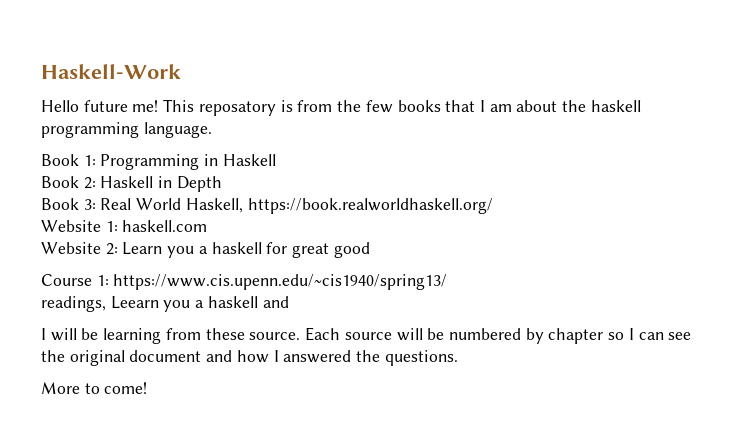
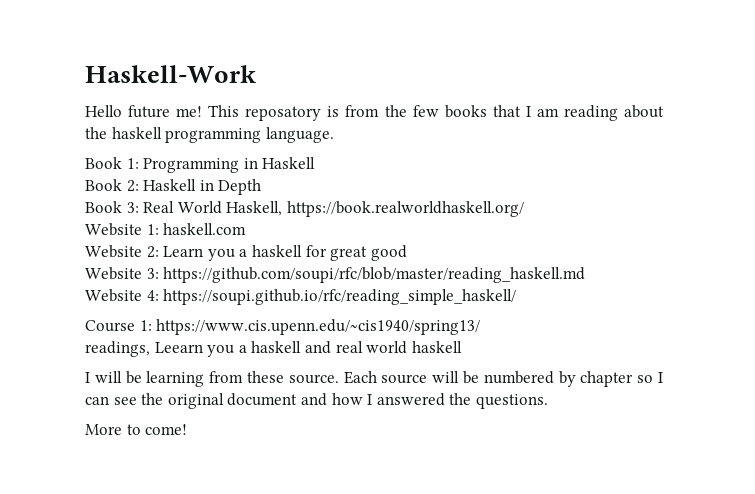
(512, 108) none -> [563,105,618,121] reading
(370, 250) none -> [85,267,586,283] [85,289,517,305] // Website 3: https://github.com/soupi/rfc/blob/master/reading_haskell.md // Website 4: https://soupi.github.io/rfc/reading_simple_haskell/
(289, 302) none -> [335,341,462,354] real world haskell

